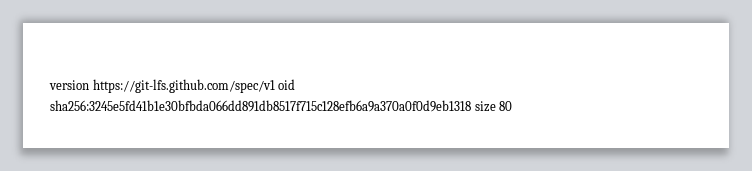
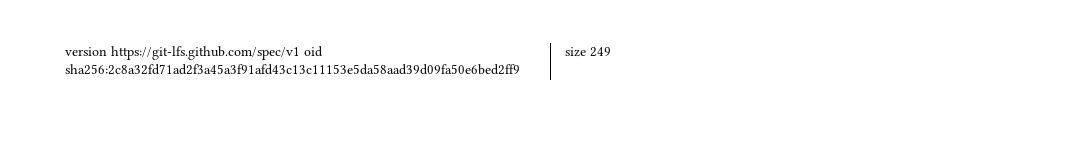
[50,100,513,112] sha256:3245e5fd41b1e30bfbda066dd891db8517f715c128efb6a9a370a0f0d9eb1318 size 80 -> [65,64,520,75] [565,47,611,57] sha256:2c8a32fd71ad2f3a45a3f91afd43c13c11153e5da58aad39d09fa50e6bed2ff9 size 249

